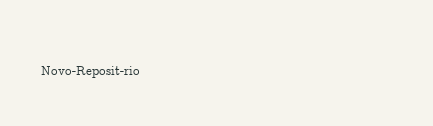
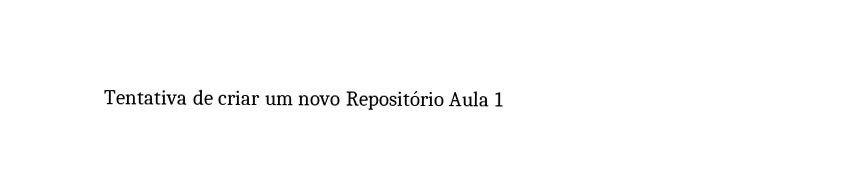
[41,66,140,78] Novo-Reposit-rio -> [103,89,503,111] Tentativa de criar um novo Repositório Aula 1

